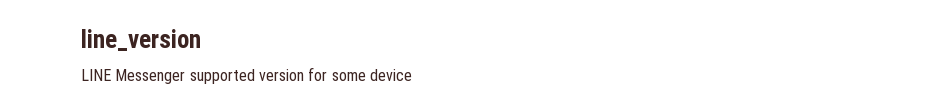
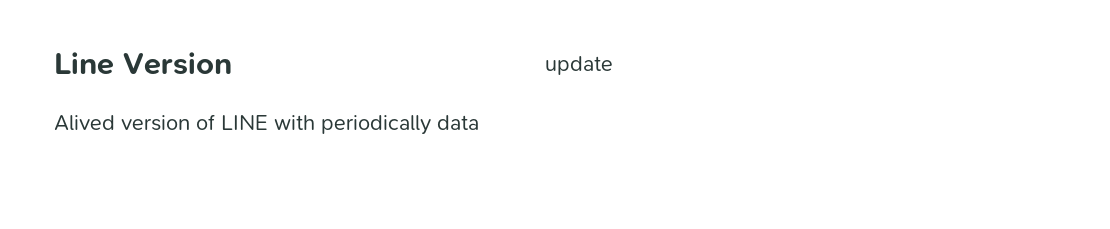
[81,29,201,51] [81,67,412,84] line_version // LINE Messenger supported version for some device -> [54,52,232,75] [54,114,479,135] [545,56,613,75] Line Version // Alived version of LINE with periodically data update

